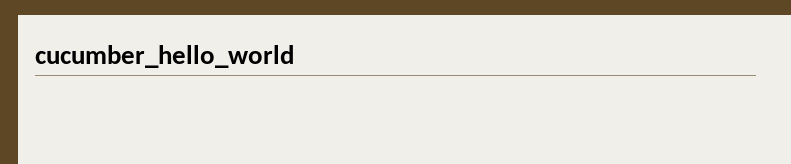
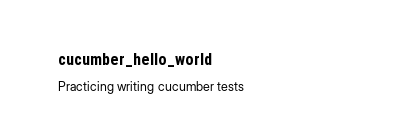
(294, 56) none -> [58,81,245,94] // Practicing writing cucumber tests

